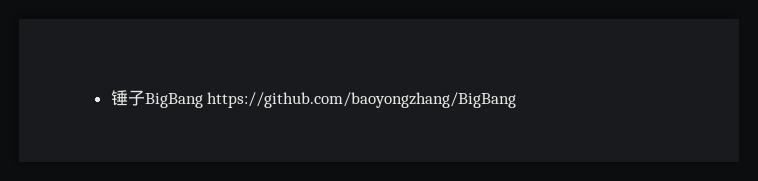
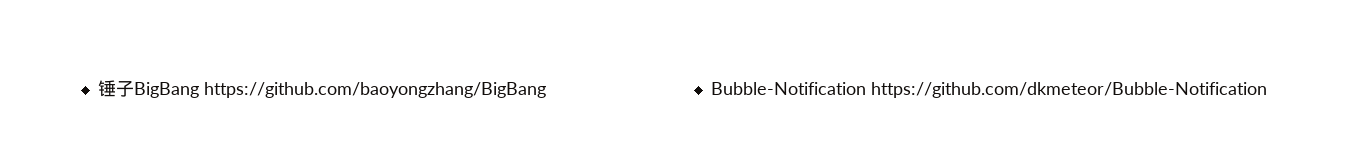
(517, 100) none -> [710,82,1267,98] // Bubble-Notification https://github.com/dkmeteor/Bubble-Notification

